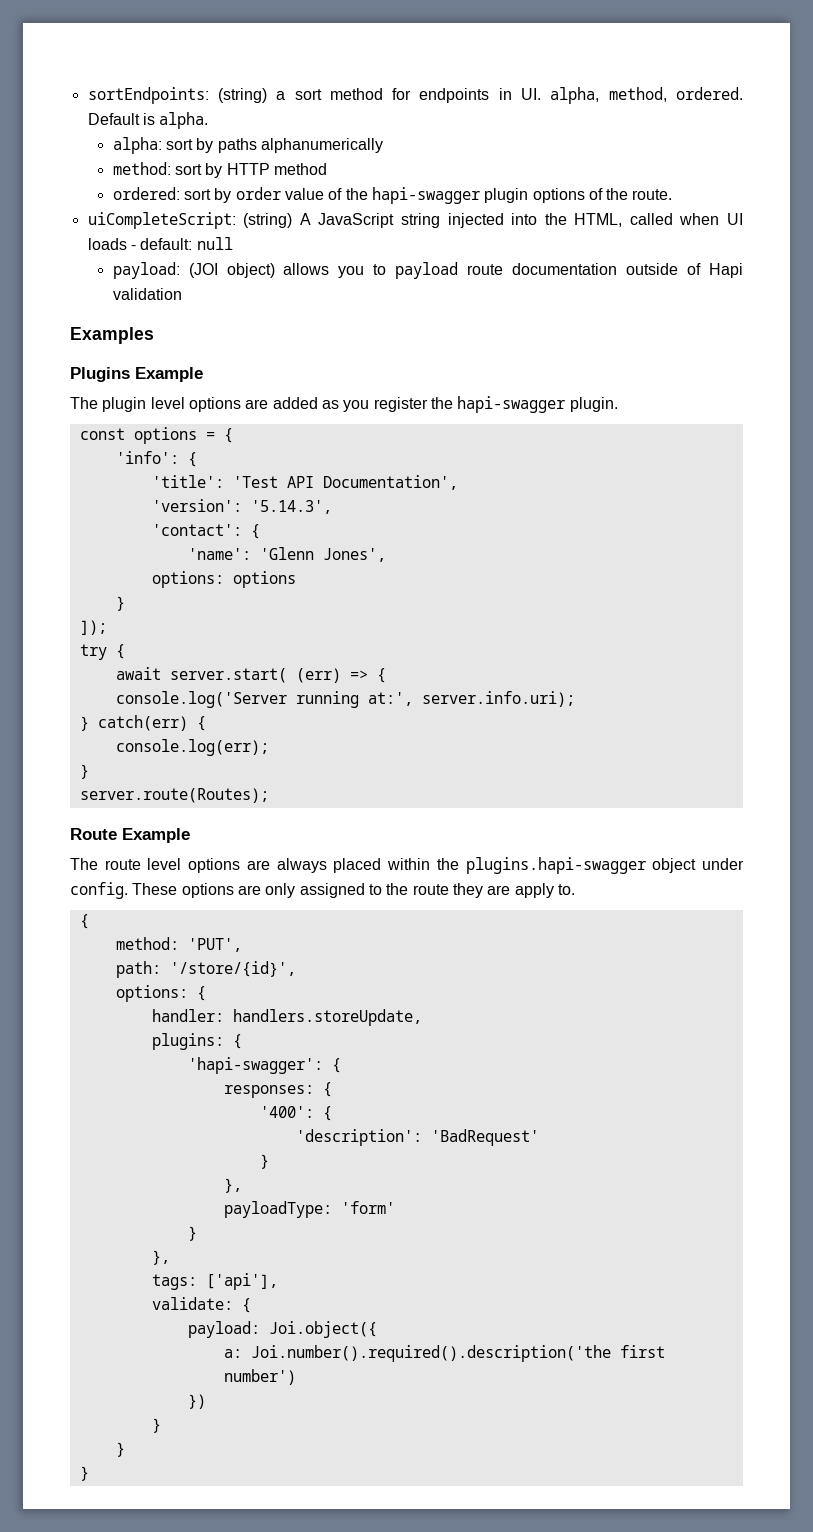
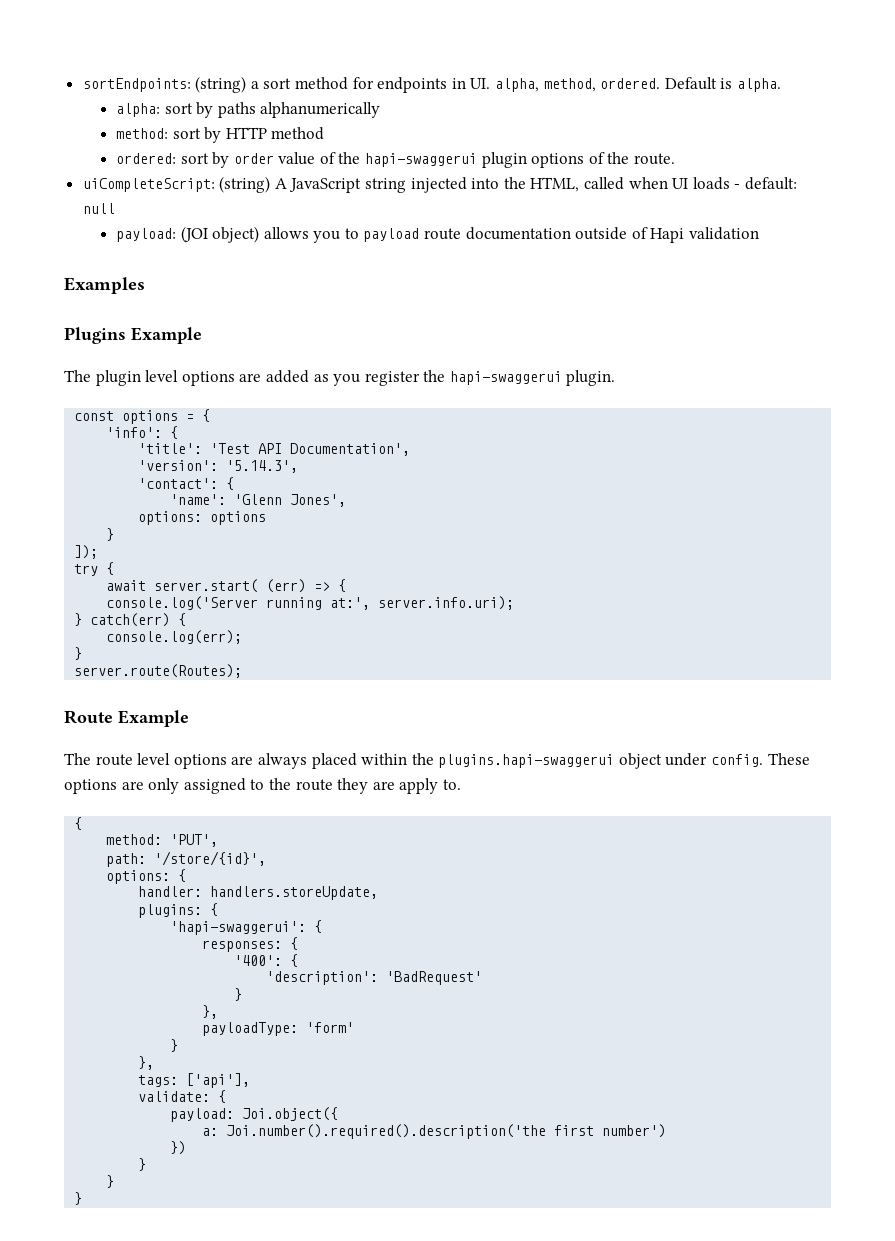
[371,187,480,204] hapi-swagger -> [365,153,478,167] hapi-swaggerui
[457,396,566,413] hapi-swagger -> [449,371,562,385] hapi-swaggerui
[465,857,646,874] plugins.hapi-swagger -> [438,754,615,768] plugins.hapi-swaggerui
[187,1057,323,1074] 'hapi-swagger': -> [170,921,307,935] 'hapi-swaggerui':

